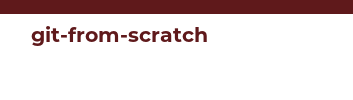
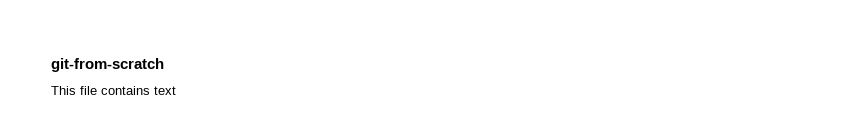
(208, 36) none -> [51,86,176,95] // This file contains text

